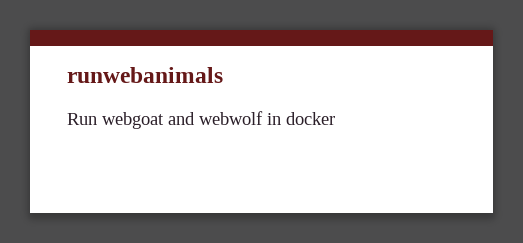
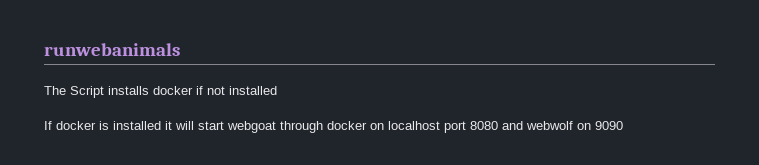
[67,111,335,129] Run webgoat and webwolf in docker -> [44,86,277,98] [44,121,623,133] The Script installs docker if not installed // If docker is installed it will start webgoat through docker on localhost port 8080 and webwolf on 9090

